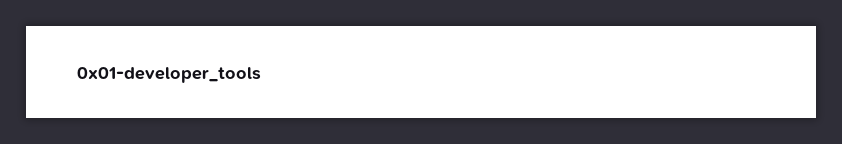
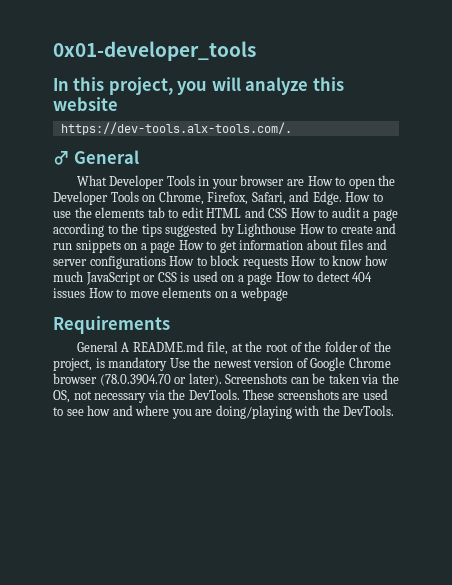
(261, 75) none -> [53,77,344,95] [53,97,118,111] [60,122,292,135] [53,150,140,165] [76,175,396,189] [53,191,383,205] [53,207,398,221] [53,223,397,237] [53,239,387,253] [53,255,388,269] [53,271,373,285] [53,287,288,301] [53,316,170,334] [76,341,391,355] [53,357,391,371] [53,373,399,386] [53,389,388,403] [53,405,395,419] // In this project, you will analyze this website // https://dev-tools.alx-tools.com/. // ♂ General // What Developer Tools in your browser are How to open the Developer Tools on Chrome, Firefox, Safari, and Edge. How to use the elements tab to edit HTML and CSS How to audit a page according to the tips suggested by Lighthouse How to create and run snippets on a page How to get information about files and server configurations How to block requests How to know how much JavaScript or CSS is used on a page How to detect 404 issues How to move elements on a webpage // Requirements // General A README.md file, at the root of the folder of the project, is mandatory Use the newest version of Google Chrome browser (78.0.3904.70 or later). Screenshots can be taken via the OS, not necessary via the DevTools. These screenshots are used to see how and where you are doing/playing with the DevTools.

